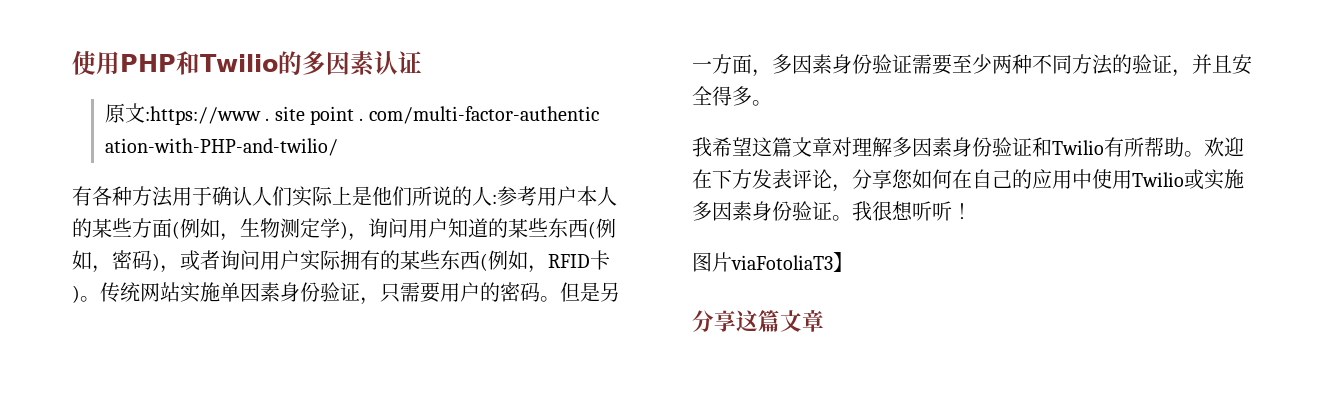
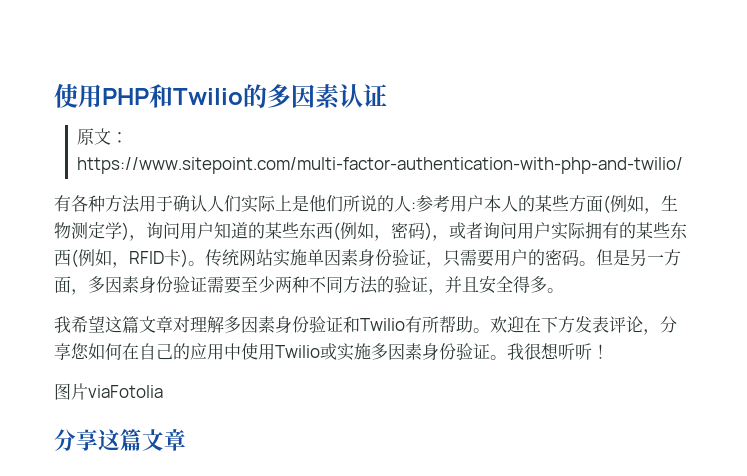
[144,106,599,125] [104,138,338,156] :https://www . site point . com/multi-factor-authentic ation-with-PHP-and-twilio/ -> [110,132,128,143] [76,157,683,174] ：https://www.sitepoint.com/multi-factor-authentication-with-php-and-twilio/
[731,252,853,272] viaFotoliaT3】 -> [88,385,163,398] viaFotolia

